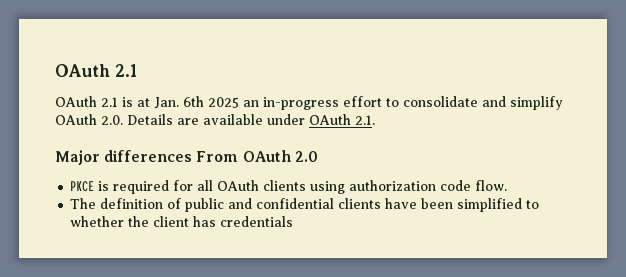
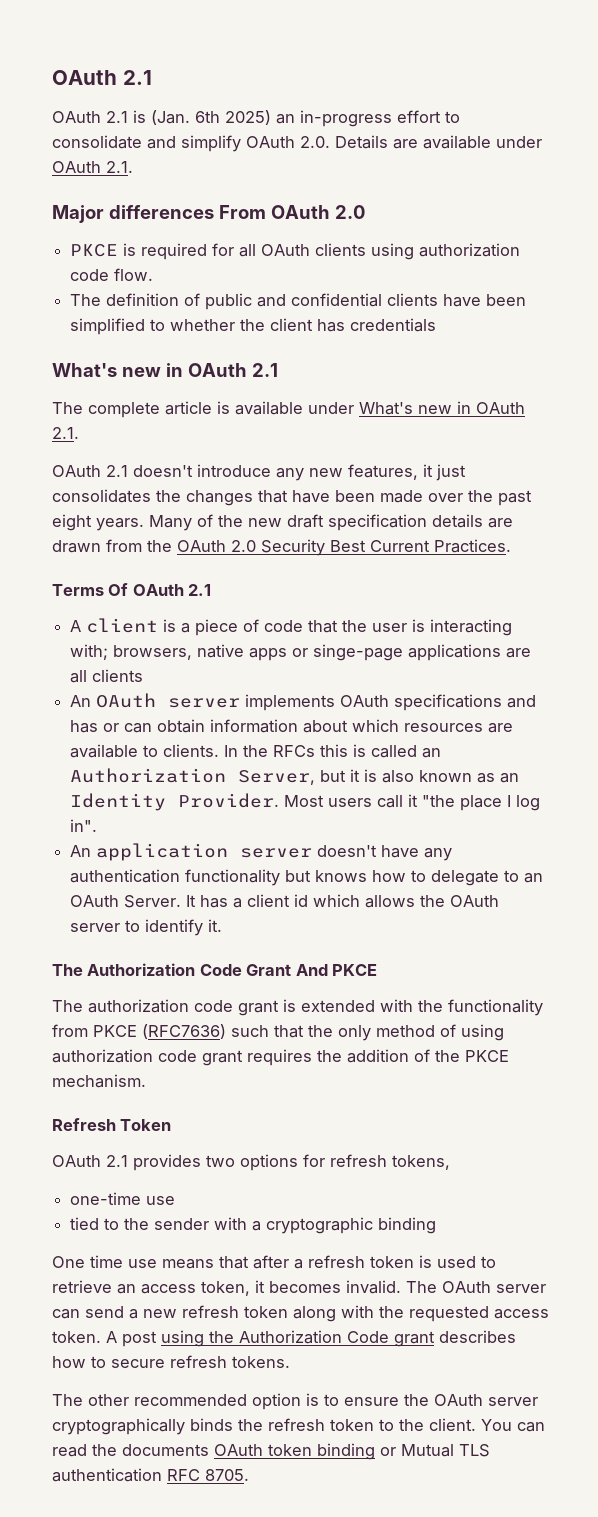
[137,96,239,109] at Jan. 6th 2025 -> [151,110,271,125] (Jan. 6th 2025)
(294, 221) none -> [52,363,278,377] [52,401,525,418] [52,427,79,439] [52,464,466,481] [52,489,532,506] [52,514,513,531] [52,539,511,556] [52,583,212,596] [70,618,513,636] [70,644,532,661] [70,669,144,683] [70,693,537,711] [70,719,514,733] [70,744,442,758] [70,768,520,785] [70,793,541,811] [70,819,98,832] [70,843,453,861] [70,869,544,886] [70,894,500,908] [70,919,223,936] [52,963,378,976] [52,999,543,1016] [52,1024,504,1041] [52,1049,509,1066] [52,1074,146,1088] [52,1118,172,1131] [52,1154,450,1171] [70,1192,176,1205] [70,1217,437,1234] [52,1255,496,1269] [52,1280,546,1296] [52,1305,549,1322] [52,1330,516,1347] [52,1355,290,1368] [52,1393,538,1410] [52,1418,545,1435] [52,1443,490,1460] [52,1468,249,1482] // What's new in OAuth 2.1 // The complete article is available under What's new in OAuth 2.1. // OAuth 2.1 doesn't introduce any new features, it just consolidates the changes that have been made over the past eight years. Many of the new draft specification details are drawn from the OAuth 2.0 Security Best Current Practices. // Terms Of OAuth 2.1 // A client is a piece of code that the user is interacting with; browsers, native apps or singe-page applications are all clients // An OAuth server implements OAuth specifications and has or can obtain information about which resources are available to clients. In the RFCs this is called an Authorization Server, but it is also known as an Identity Provider. Most users call it "the place I log in". // An application server doesn't have any authentication functionality but knows how to delegate to an OAuth Server. It has a client id which allows the OAuth server to identify it. // The Authorization Code Grant And PKCE // The authorization code grant is extended with the functionality from PKCE (RFC7636) such that the only method of using authorization code grant requires the addition of the PKCE mechanism. // Refresh Token // OAuth 2.1 provides two options for refresh tokens, // one-time use // tied to the sender with a cryptographic binding // One time use means that after a refresh token is used to retrieve an access token, it becomes invalid. The OAuth server can send a new refresh token along with the requested access token. A post using the Authorization Code grant describes how to secure refresh tokens. // The other recommended option is to ensure the OAuth server cryptographically binds the refresh token to the client. You can read the documents OAuth token binding or Mutual TLS authentication RFC 8705.

